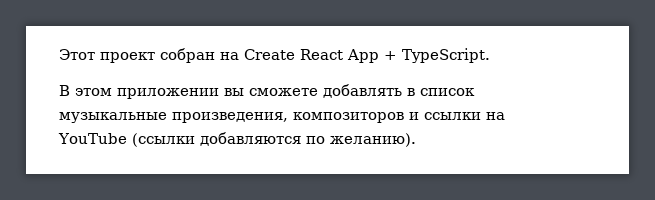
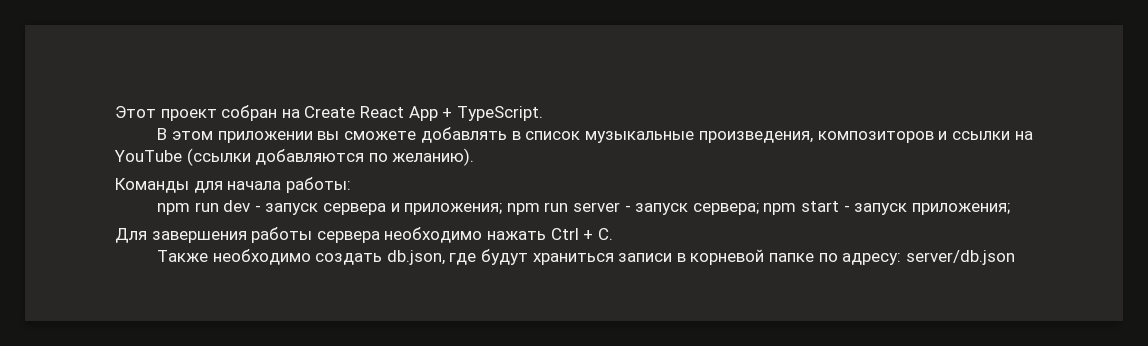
(416, 140) none -> [115,177,351,193] [157,200,1010,215] [115,227,613,243] [157,249,1015,265] // Команды для начала работы: // npm run dev - запуск сервера и приложения; npm run server - запуск сервера; npm start - запуск приложения; // Для завершения работы сервера необходимо нажать Ctrl + C. // Также необходимо создать db.json, где будут храниться записи в корневой папке по адресу: server/db.json

